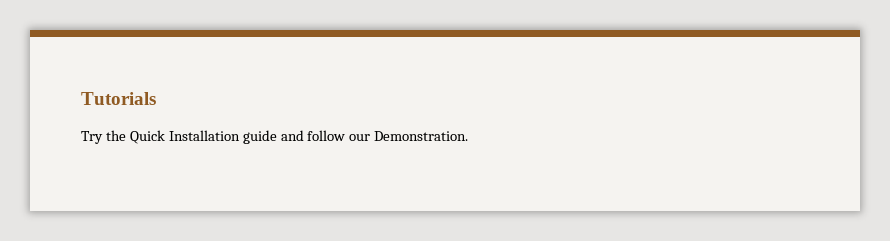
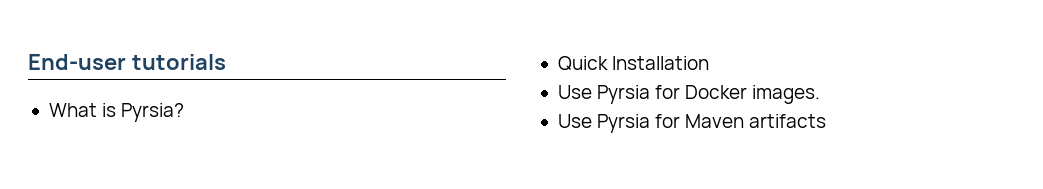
[81,92,156,105] [81,130,469,144] Tutorials // Try the Quick Installation guide and follow our Demonstration. -> [28,54,226,70] [48,103,185,122] [557,56,710,71] [557,85,821,104] [557,114,827,133] End-user tutorials // What is Pyrsia? // Quick Installation // Use Pyrsia for Docker images. // Use Pyrsia for Maven artifacts

